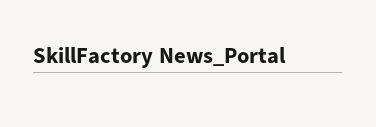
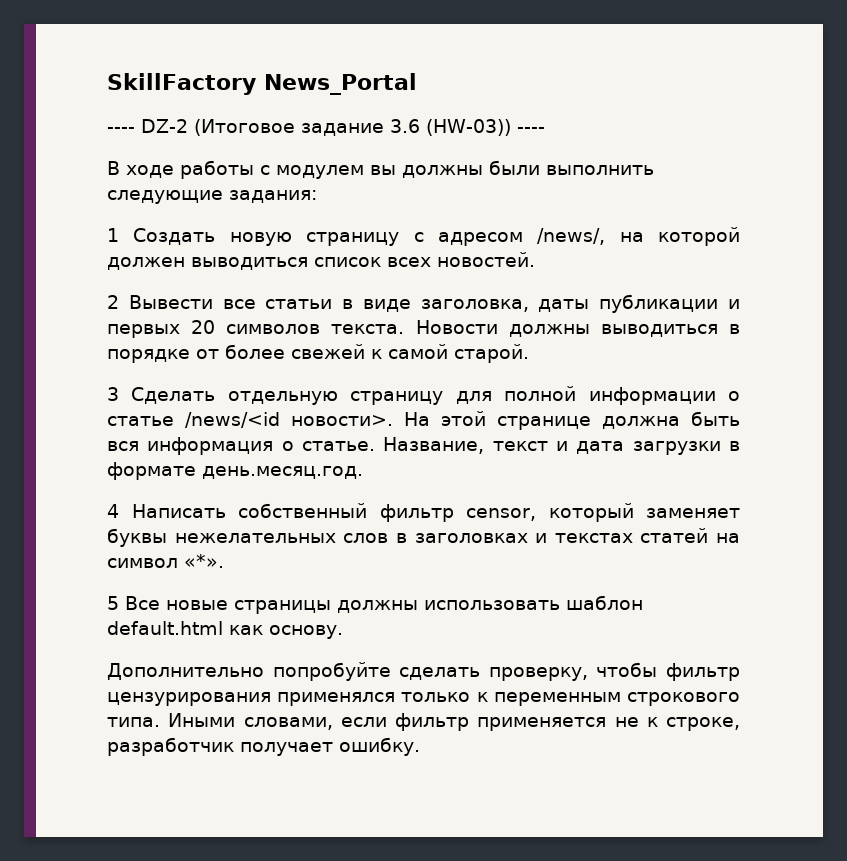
(287, 56) none -> [107,119,545,136] [107,160,654,179] [107,190,317,204] [107,227,740,246] [107,252,535,270] [107,294,740,313] [107,320,740,338] [107,344,529,363] [107,386,741,405] [107,411,740,430] [107,437,740,455] [107,462,363,480] [107,503,740,522] [107,528,740,547] [107,554,224,568] [107,595,643,614] [107,621,343,639] [107,662,741,681] [107,692,740,706] [107,713,740,731] [107,737,420,756] // ---- DZ-2 (Итоговое задание 3.6 (HW-03)) ---- // В ходе работы с модулем вы должны были выполнить следующие задания: // 1 Создать новую страницу с адресом /news/, на которой должен выводиться список всех новостей. // 2 Вывести все статьи в виде заголовка, даты публикации и первых 20 символов текста. Новости должны выводиться в порядке от более свежей к самой старой. // 3 Сделать отдельную страницу для полной информации о статье /news/<id новости>. На этой странице должна быть вся информация о статье. Название, текст и дата загрузки в формате день.месяц.год. // 4 Написать собственный фильтр censor, который заменяет буквы нежелательных слов в заголовках и текстах статей на символ «*». // 5 Все новые страницы должны использовать шаблон default.html как основу. // Дополнительно попробуйте сделать проверку, чтобы фильтр цензурирования применялся только к переменным строкового типа. Иными словами, если фильтр применяется не к строке, разработчик получает ошибку.

